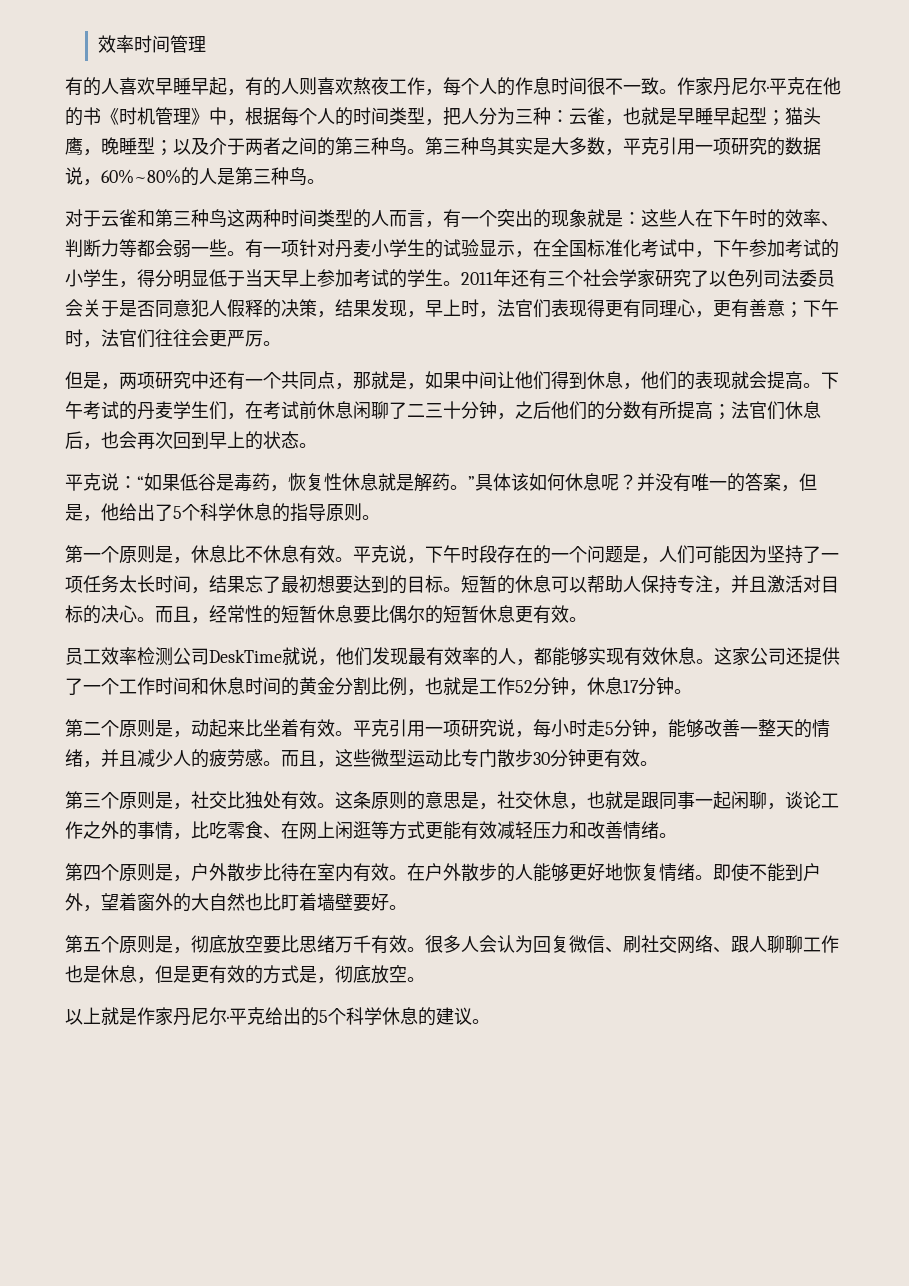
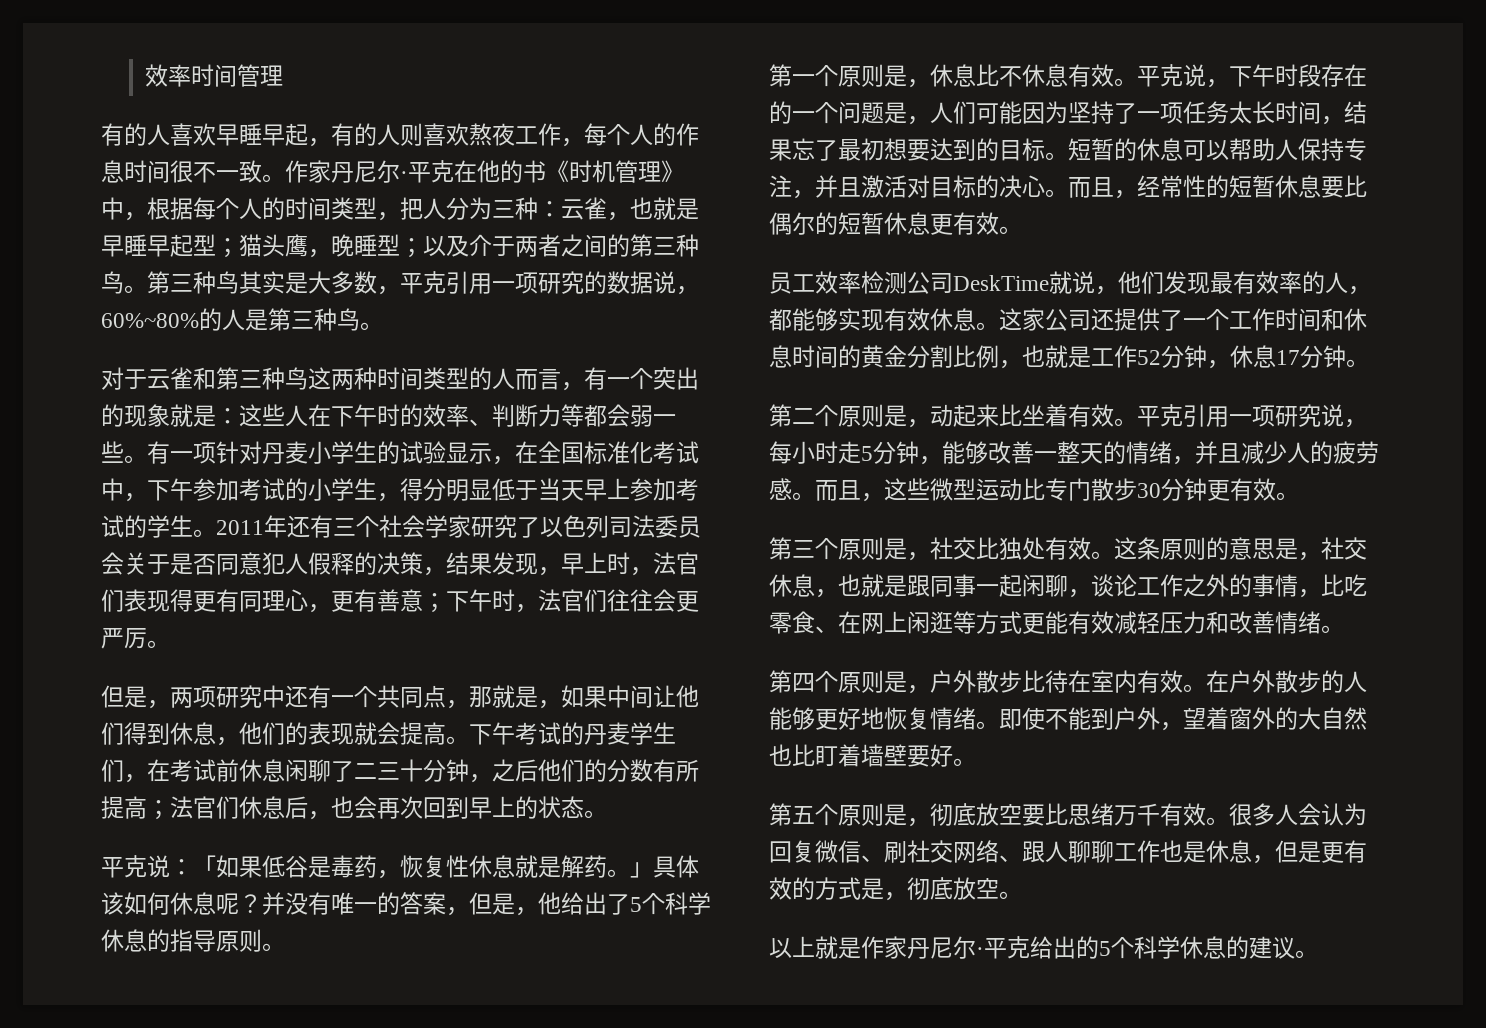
[137,476,144,489] “ -> [193,855,216,875] 「
[468,476,475,489] ” -> [630,862,653,878] 」

